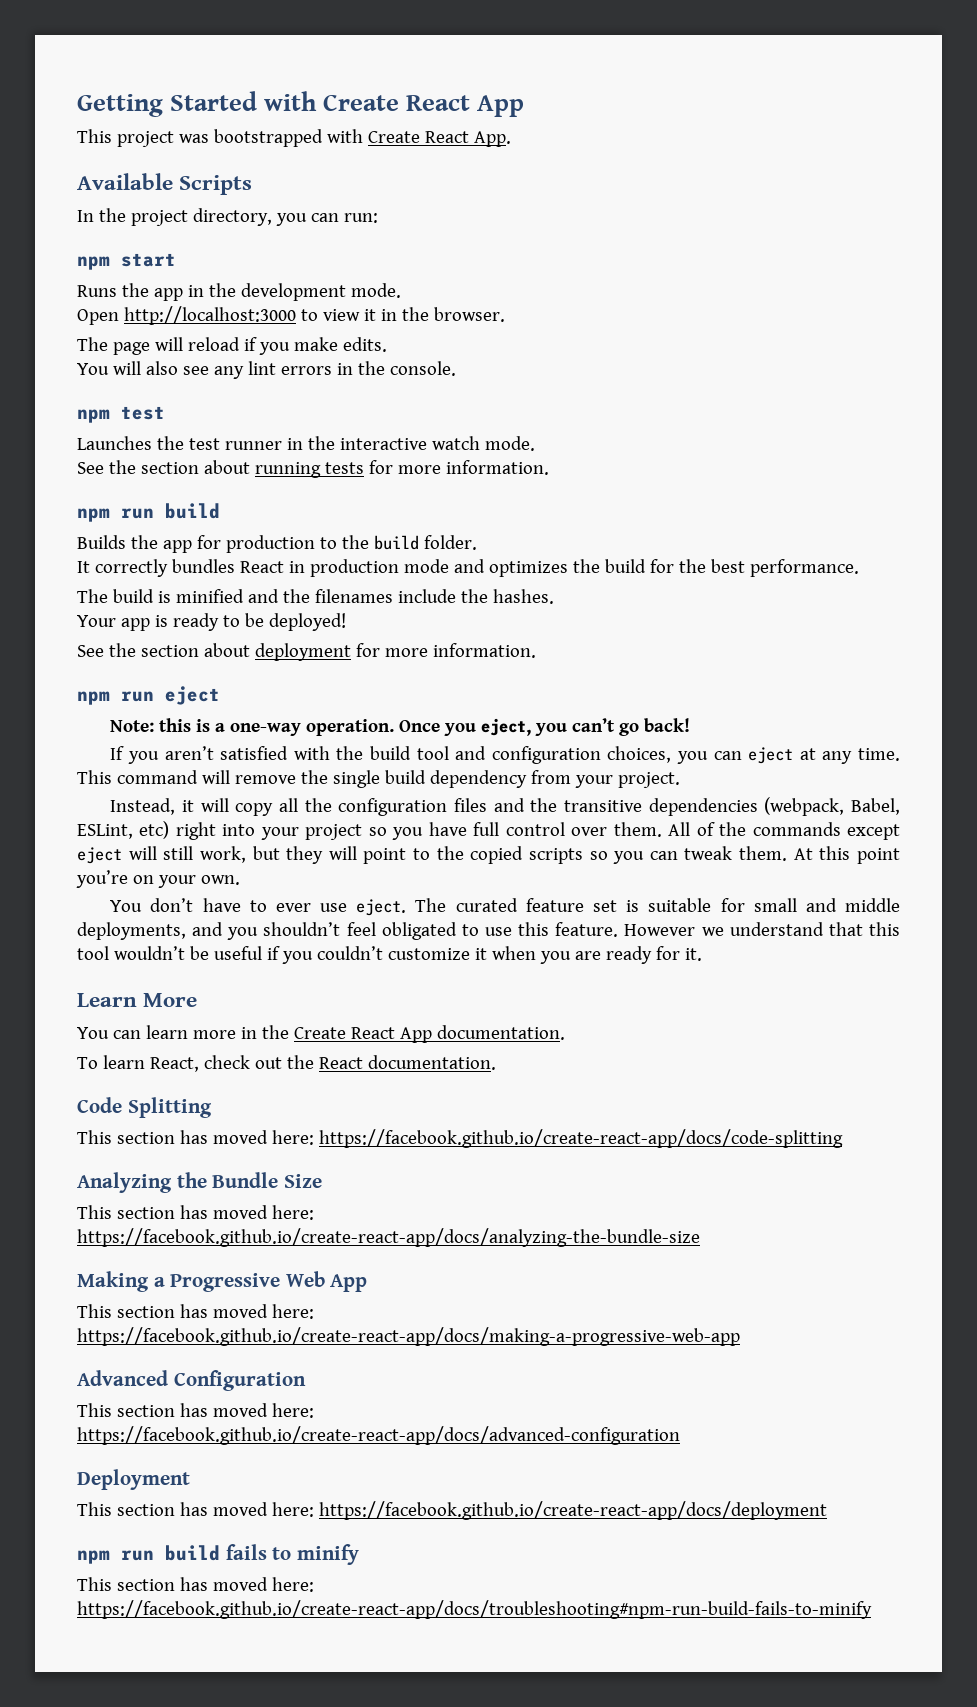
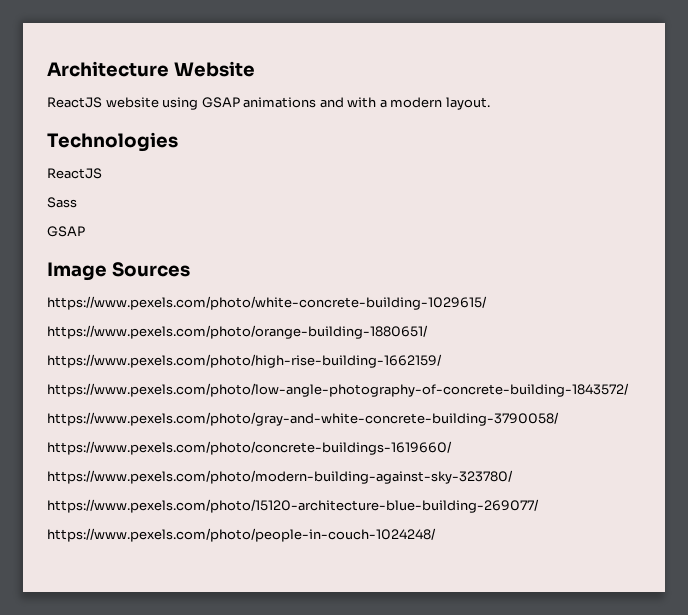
[77,91,525,117] [77,129,511,147] [77,173,253,195] [77,208,378,226] [77,253,176,270] [77,283,401,301] [77,306,505,325] [77,337,387,355] [77,361,456,379] [77,406,165,423] [77,436,535,451] [77,460,549,478] [77,503,220,522] [77,535,477,553] [77,559,859,577] [77,589,554,604] [77,613,346,631] [77,643,536,661] [77,686,220,705] [110,718,691,736] [110,746,901,764] [77,770,680,788] [110,797,900,816] [77,821,901,840] [77,846,901,864] [76,870,240,888] [110,898,901,916] [77,922,900,940] [77,946,702,964] [77,993,198,1007] [77,1025,565,1043] [77,1055,496,1072] [77,1097,212,1118] [77,1129,843,1148] [77,1172,322,1193] [77,1205,314,1220] [77,1228,700,1247] [77,1271,368,1292] [77,1304,314,1319] [77,1327,740,1346] [77,1370,306,1391] [77,1403,314,1418] [77,1426,680,1445] [77,1469,190,1490] [77,1501,827,1520] [77,1544,359,1565] [77,1577,314,1592] [77,1600,872,1619] Getting Started with Create React App // This project was bootstrapped with Create React App. // Available Scripts // In the project directory, you can run: // npm start // Runs the app in the development mode. // Open http://localhost:3000 to view it in the browser. // The page will reload if you make edits. // You will also see any lint errors in the console. // npm test // Launches the test runner in the interactive watch mode. // See the section about running tests for more information. // npm run build // Builds the app for production to the build folder. // It correctly bundles React in production mode and optimizes the build for the best performance. // The build is minified and the filenames include the hashes. // Your app is ready to be deployed! // See the section about deployment for more information. // npm run eject // Note: this is a one-way operation. Once you eject, you can’t go back! // If you aren’t satisfied with the build tool and configuration choices, you can eject at any time. This command will remove the single build dependency from your project. // Instead, it will copy all the configuration files and the transitive dependencies (webpack, Babel, ESLint, etc) right into your project so you have full control over them. All of the commands except eject will still work, but they will point to the copied scripts so you can tweak them. At this point you’re on your own. // You don’t have to ever use eject. The curated feature set is suitable for small and middle deployments, and you shouldn’t feel obligated to use this feature. However we understand that this tool wouldn’t be useful if you couldn’t customize it when you are ready for it. // Learn More // You can learn more in the Create React App documentation. // To learn React, check out the React documentation. // Code Splitting // This section has moved here: https://facebook.github.io/create-react-app/docs/code-splitting // Analyzing the Bundle Size // This section has moved here: https://facebook.github.io/create-react-app/docs/analyzing-the-bundle-size // Making a Progressive Web App // This section has moved here: https://facebook.github.io/create-react-app/docs/making-a-progressive-web-app // Advanced Configuration // This section has moved here: https://facebook.github.io/create-react-app/docs/advanced-configuration // Deployment // This section has moved here: https://facebook.github.io/create-react-app/docs/deployment // npm run build fails to minify // This section has moved here: https://facebook.github.io/create-react-app/docs/troubleshooting#npm-run-build-fails-to-minify -> [47,61,255,77] [47,97,490,110] [47,132,178,152] [47,168,102,179] [47,197,77,208] [47,226,85,237] [47,262,190,281] [47,296,487,310] [47,325,428,339] [47,354,442,368] [47,383,629,397] [47,412,559,426] [47,441,452,455] [47,470,513,484] [47,499,539,513] [47,528,436,542] Architecture Website // ReactJS website using GSAP animations and with a modern layout. // Technologies // ReactJS // Sass // GSAP // Image Sources // https://www.pexels.com/photo/white-concrete-building-1029615/ // https://www.pexels.com/photo/orange-building-1880651/ // https://www.pexels.com/photo/high-rise-building-1662159/ // https://www.pexels.com/photo/low-angle-photography-of-concrete-building-1843572/ // https://www.pexels.com/photo/gray-and-white-concrete-building-3790058/ // https://www.pexels.com/photo/concrete-buildings-1619660/ // https://www.pexels.com/photo/modern-building-against-sky-323780/ // https://www.pexels.com/photo/15120-architecture-blue-building-269077/ // https://www.pexels.com/photo/people-in-couch-1024248/

